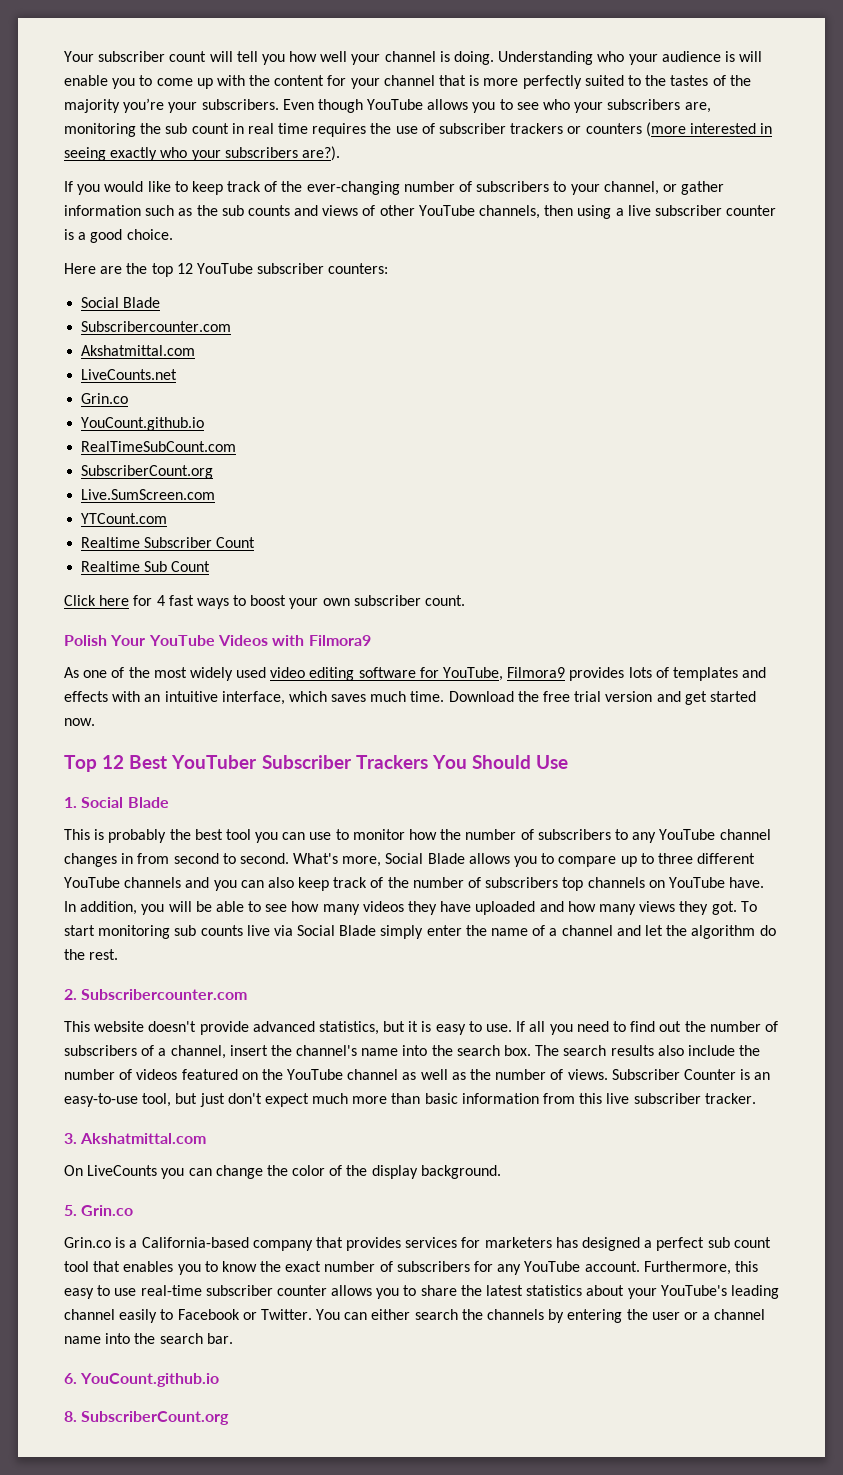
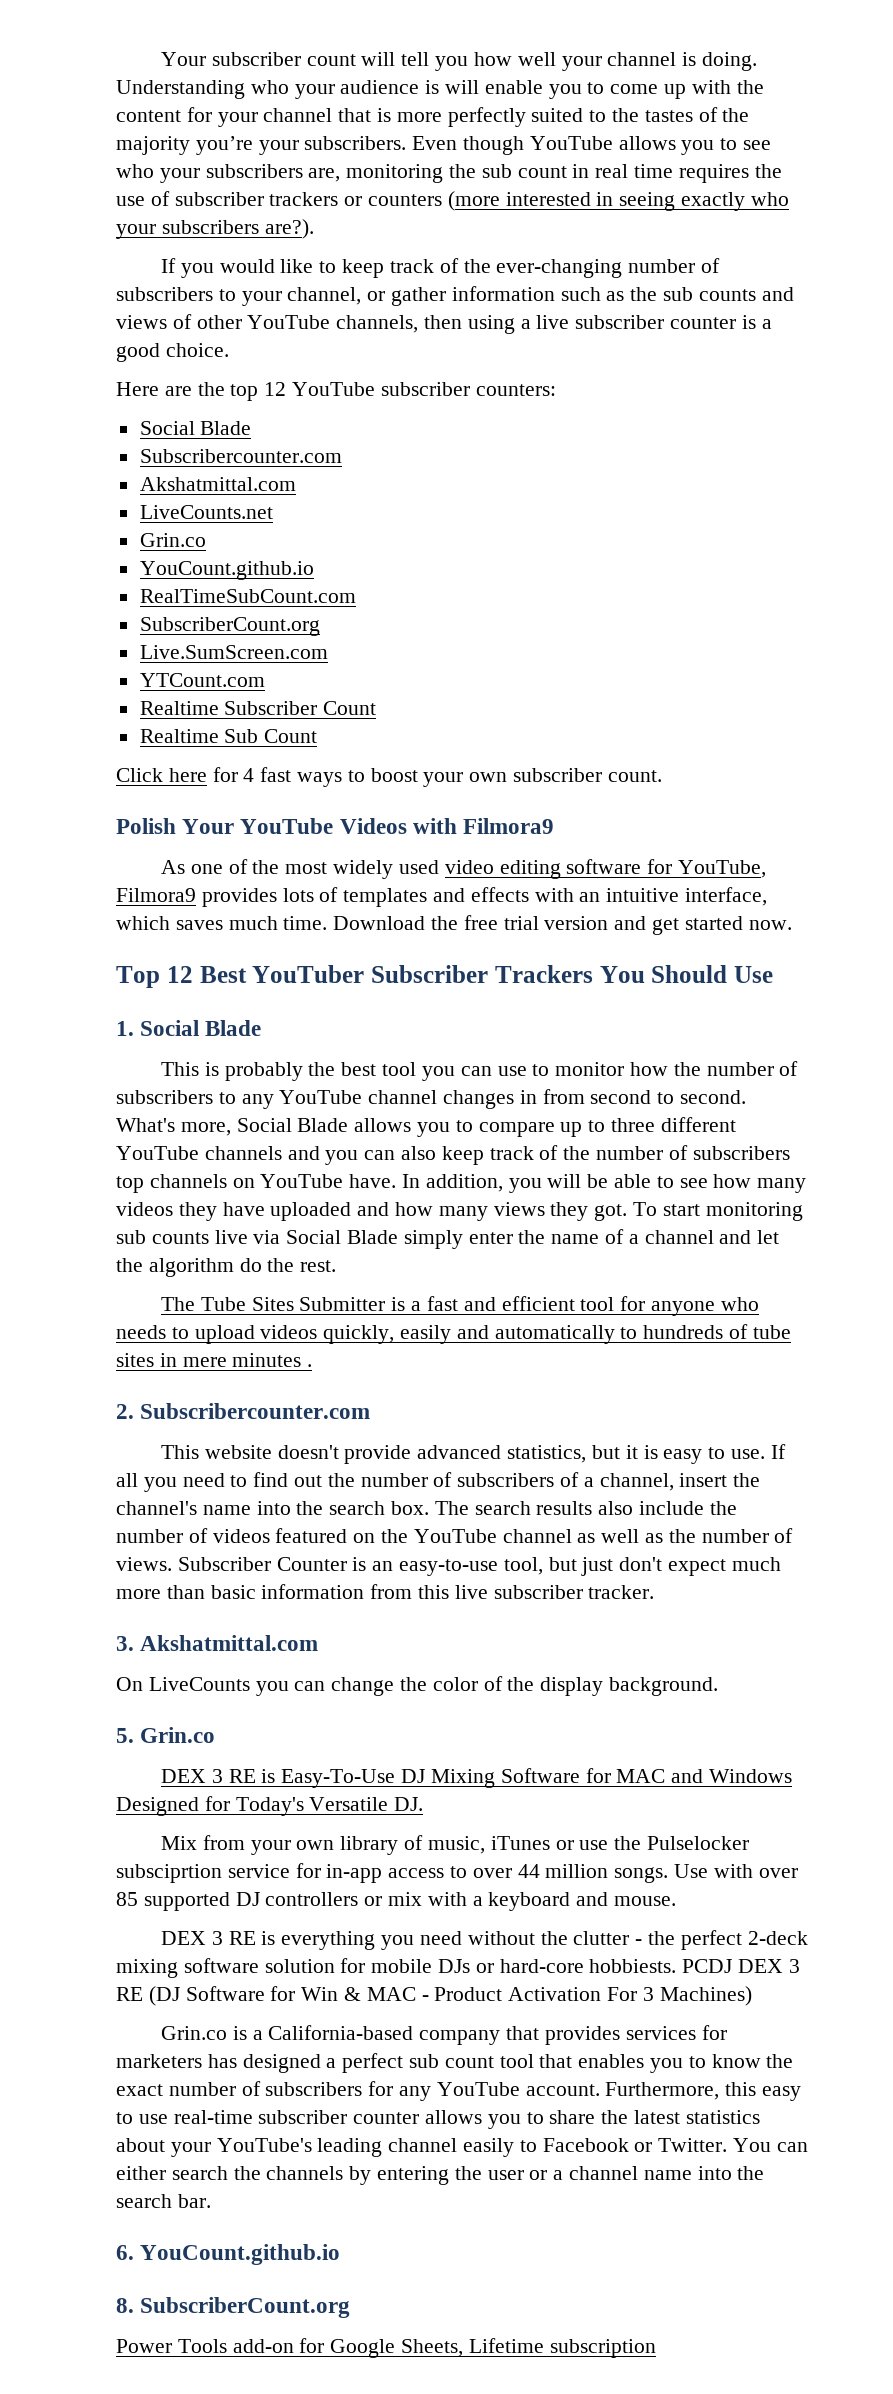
(119, 954) none -> [161,1296,759,1316] [116,1324,791,1344] [116,1353,313,1367] // The Tube Sites Submitter is a fast and efficient tool for anyone who needs to upload videos quickly, easily and automatically to hundreds of tube sites in mere minutes .
(134, 1210) none -> [161,1768,792,1788] [116,1796,424,1816] [161,1835,749,1855] [116,1863,798,1883] [116,1892,677,1911] [161,1930,808,1950] [116,1958,800,1978] [116,1986,752,2006] // DEX 3 RE is Easy-To-Use DJ Mixing Software for MAC and Windows Designed for Today's Versatile DJ. // Mix from your own library of music, iTunes or use the Pulselocker subsciprtion service for in-app access to over 44 million songs. Use with over 85 supported DJ controllers or mix with a keyboard and mouse. // DEX 3 RE is everything you need without the clutter - the perfect 2-deck mixing software solution for mobile DJs or hard-core hobbiests. PCDJ DEX 3 RE (DJ Software for Win & MAC - Product Activation For 3 Machines)
(230, 1418) none -> [116,2338,656,2358] // Power Tools add-on for Google Sheets, Lifetime subscription

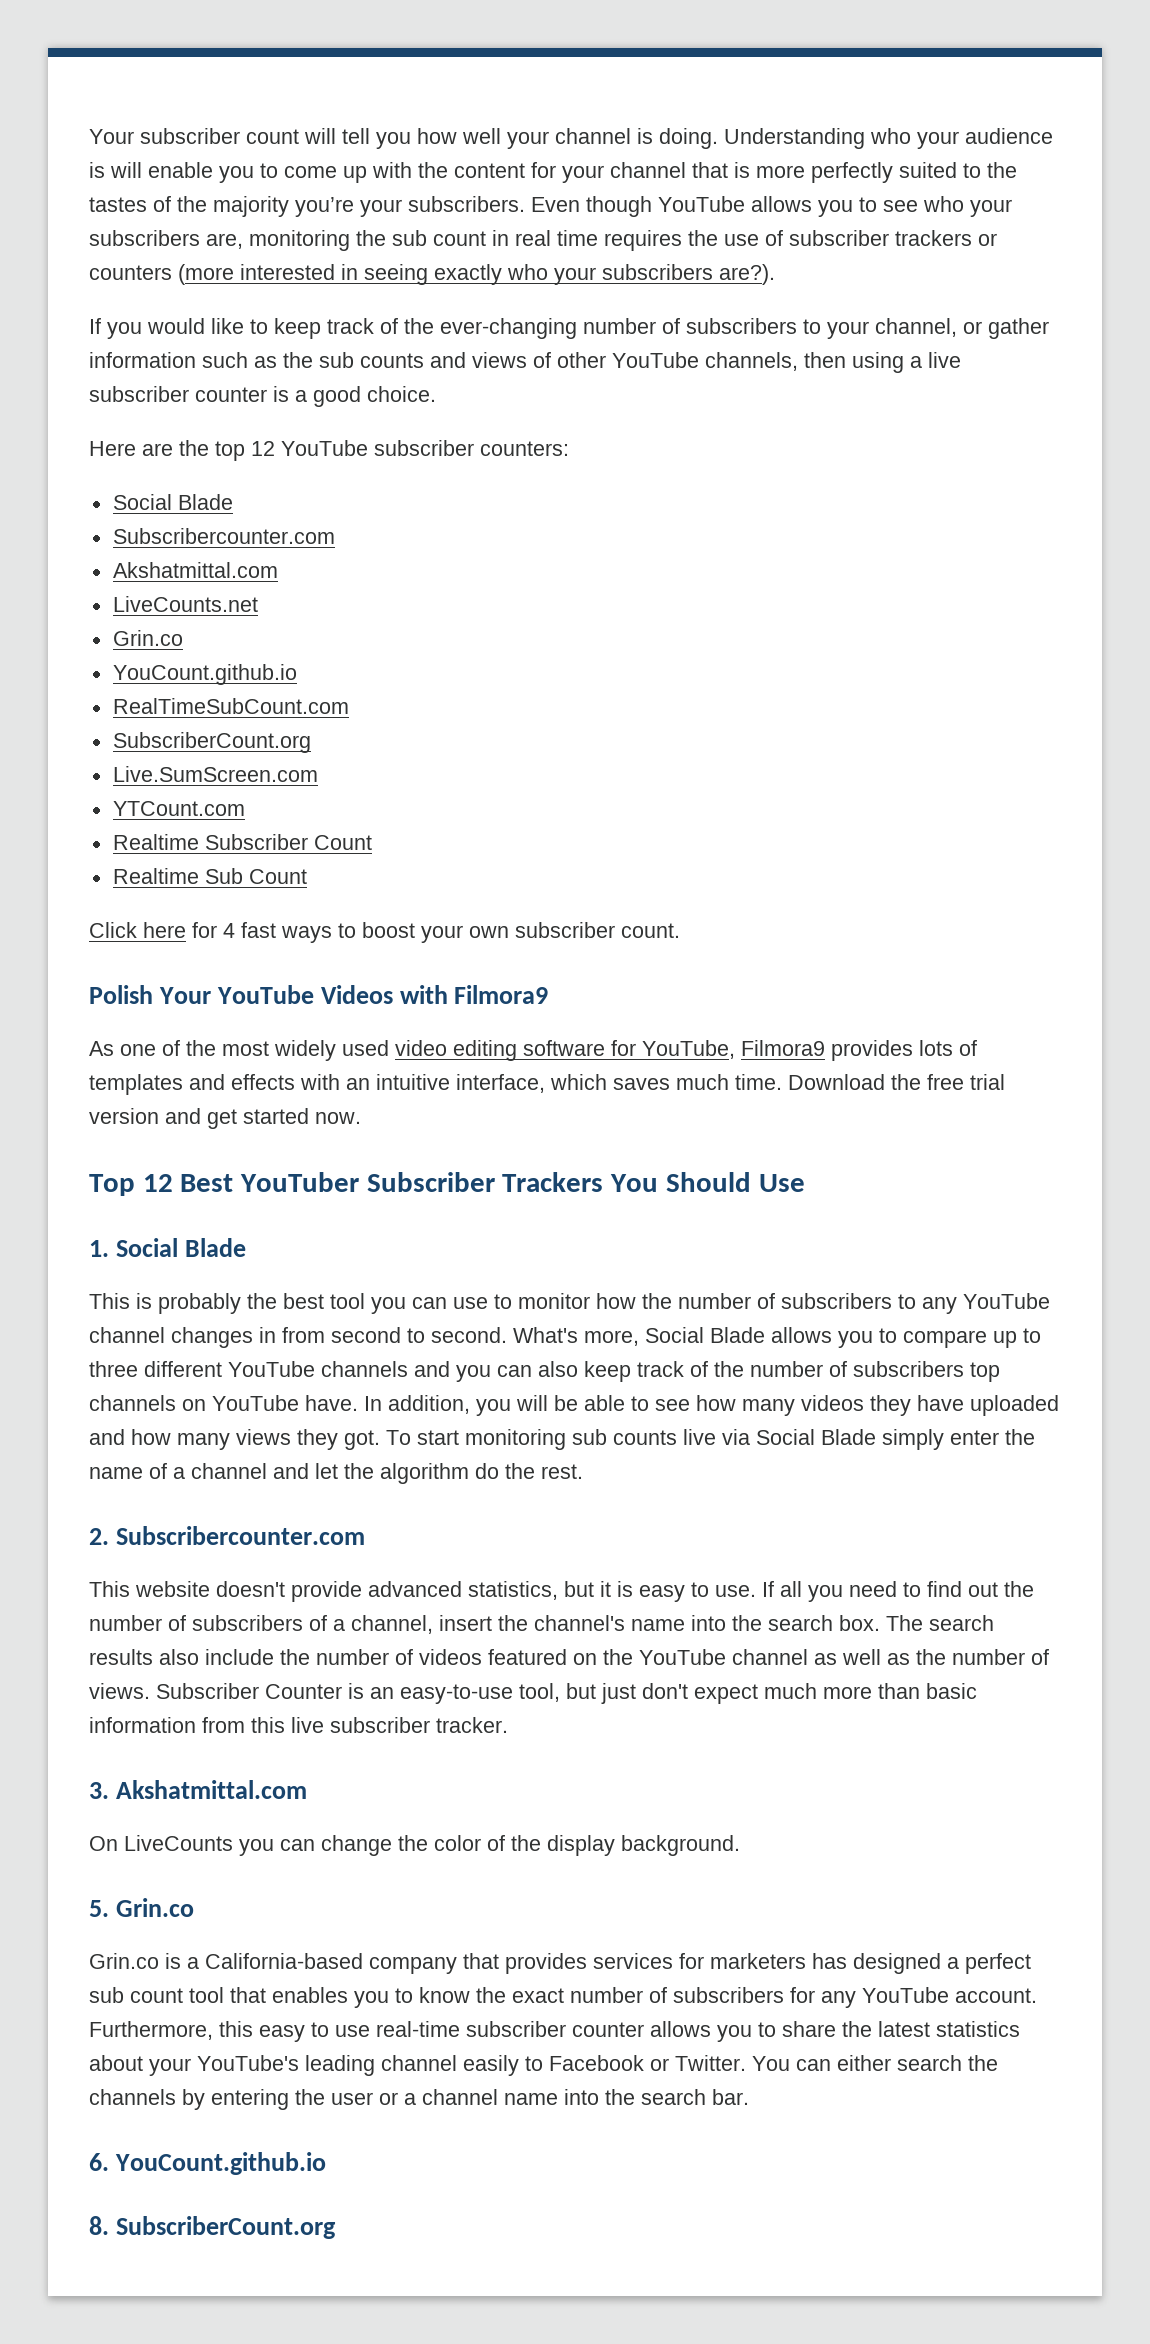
[161,1296,759,1316] [116,1324,791,1344] [116,1353,313,1367] // The Tube Sites Submitter is a fast and efficient tool for anyone who needs to upload videos quickly, easily and automatically to hundreds of tube sites in mere minutes . -> (583, 1471) none
[161,1768,792,1788] [116,1796,424,1816] [161,1835,749,1855] [116,1863,798,1883] [116,1892,677,1911] [161,1930,808,1950] [116,1958,800,1978] [116,1986,752,2006] // DEX 3 RE is Easy-To-Use DJ Mixing Software for MAC and Windows Designed for Today's Versatile DJ. // Mix from your own library of music, iTunes or use the Pulselocker subsciprtion service for in-app access to over 44 million songs. Use with over 85 supported DJ controllers or mix with a keyboard and mouse. // DEX 3 RE is everything you need without the clutter - the perfect 2-deck mixing software solution for mobile DJs or hard-core hobbiests. PCDJ DEX 3 RE (DJ Software for Win & MAC - Product Activation For 3 Machines) -> (194, 1907) none
[116,2338,656,2358] // Power Tools add-on for Google Sheets, Lifetime subscription -> (336, 2227) none

